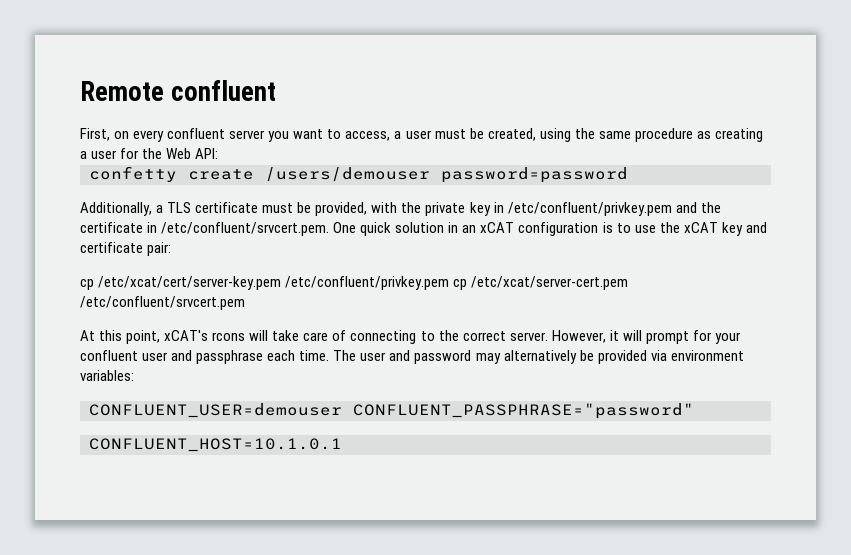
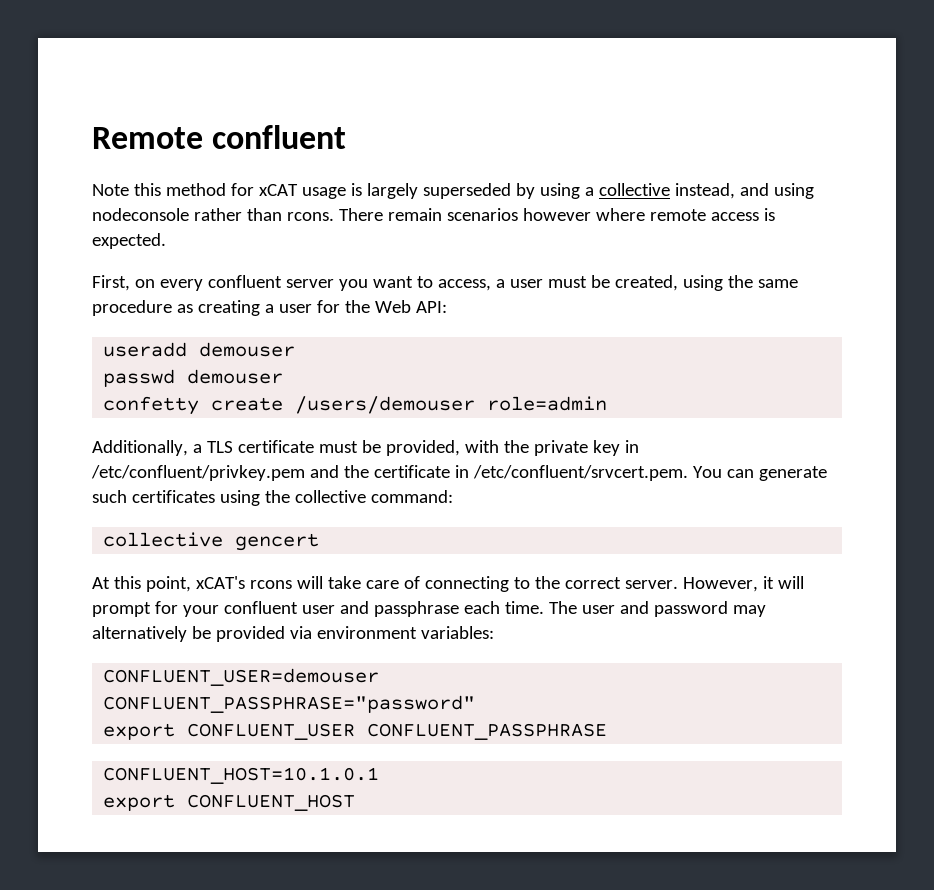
(277, 90) none -> [92,183,814,199] [92,208,775,221] [92,233,166,249] // Note this method for xCAT usage is largely superseded by using a collective instead, and using nodeconsole rather than rcons. There remain scenarios however where remote access is expected.
(219, 153) none -> [103,342,296,357] [103,369,284,387] // useradd demouser // passwd demouser
[441,167,628,183] password=password -> [487,396,608,411] role=admin
[333,222,767,236] [80,242,172,256] [80,276,629,290] [80,296,245,310] One quick solution in an xCAT configuration is to use the xCAT key and certificate pair: // cp /etc/xcat/cert/server-key.pem /etc/confluent/privkey.pem cp /etc/xcat/server-cert.pem /etc/confluent/srvcert.pem -> [692,466,827,481] [92,490,453,506] [103,532,320,551] You can generate such certificates using the collective command: // collective gencert
(342, 410) none -> (380, 677) //
(694, 411) none -> [103,723,608,740] // export CONFLUENT_USER CONFLUENT_PASSPHRASE
(342, 445) none -> [103,794,356,811] // export CONFLUENT_HOST

